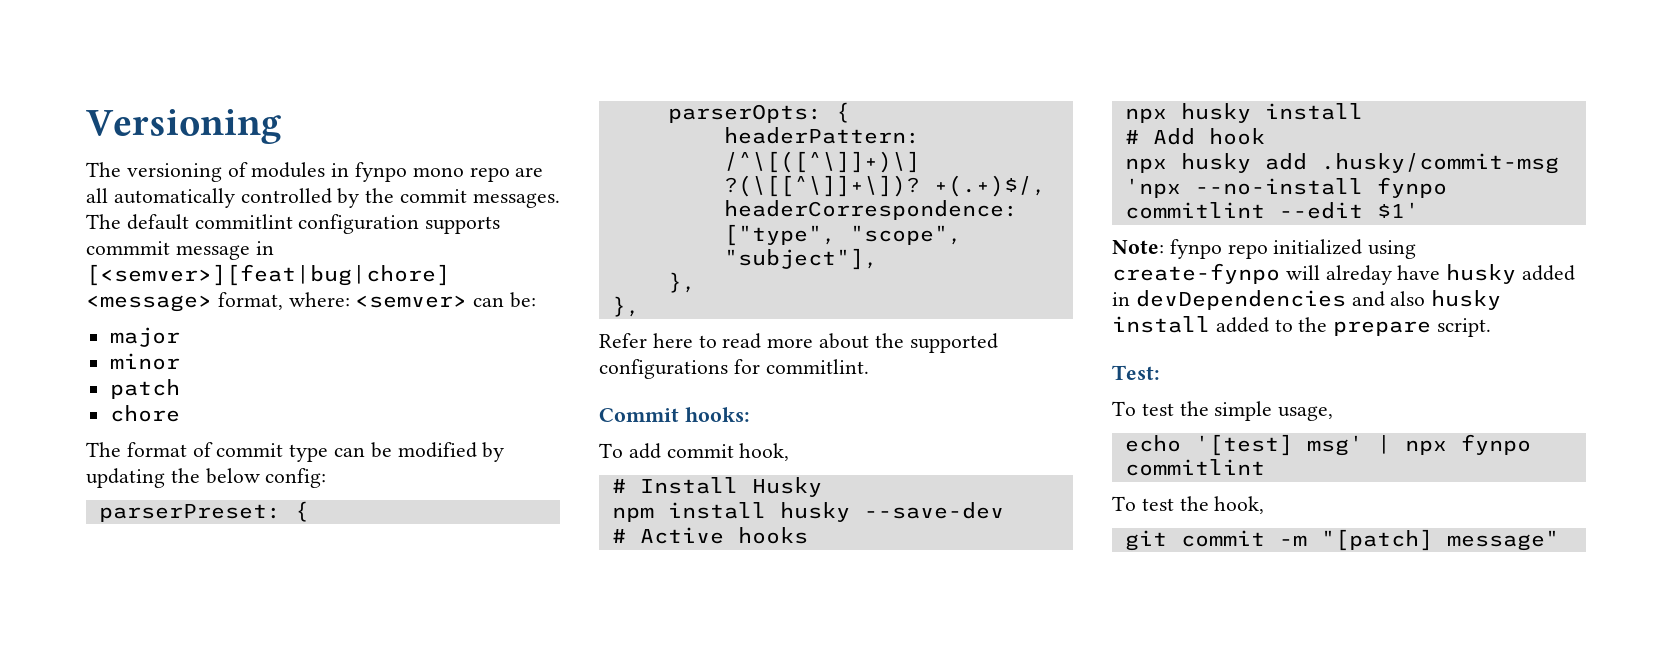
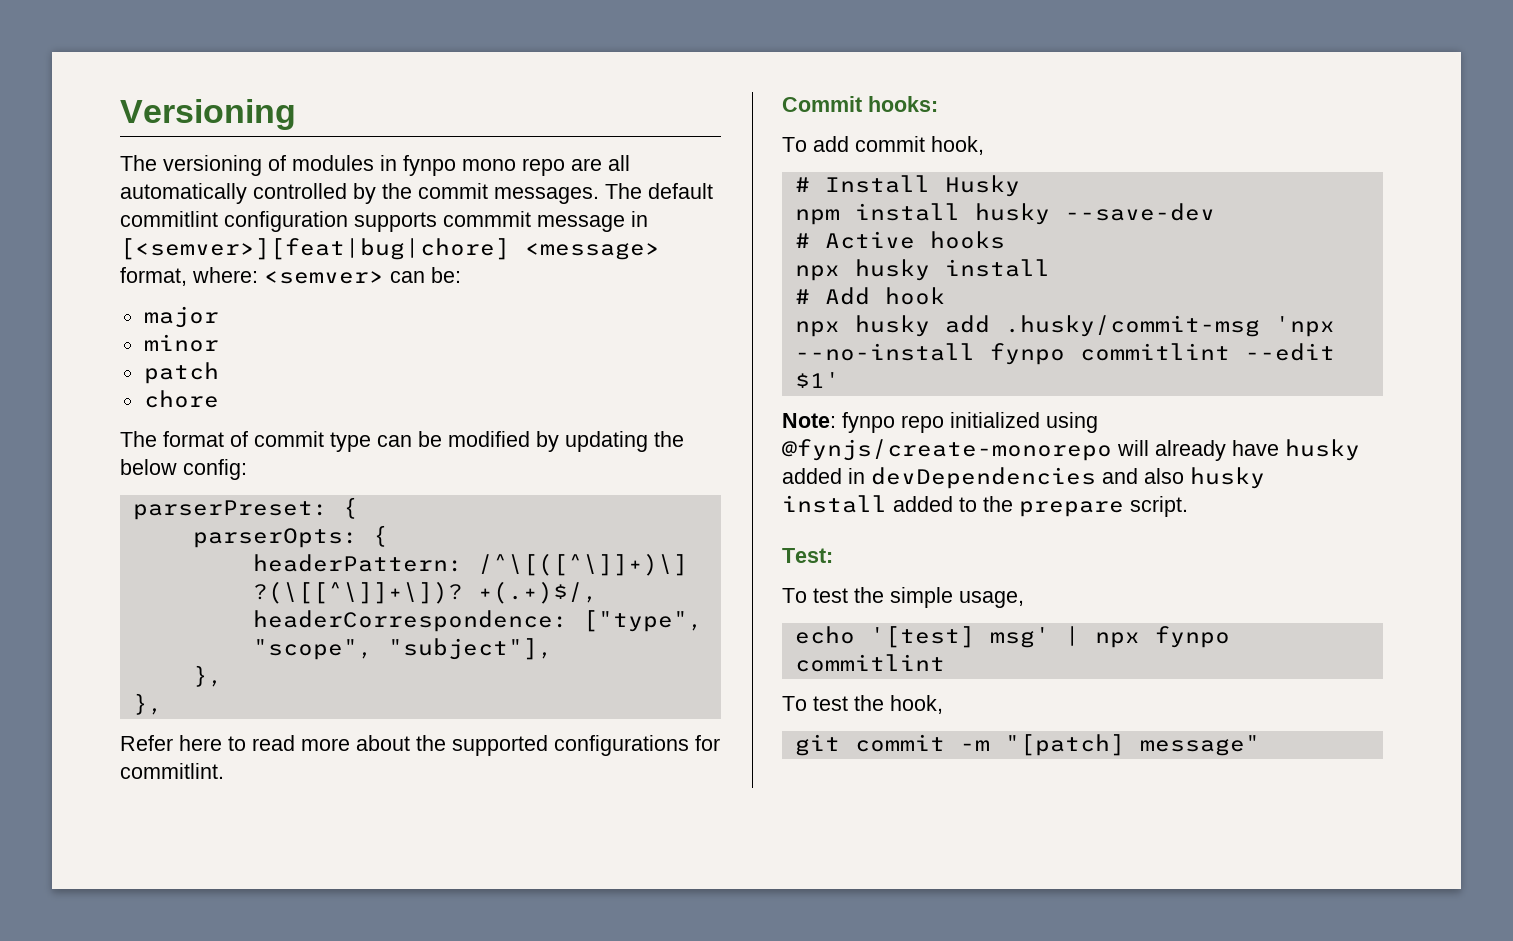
[1112,263,1392,285] create-fynpo will alreday -> [782,439,1226,461] @fynjs/create-monorepo will already

